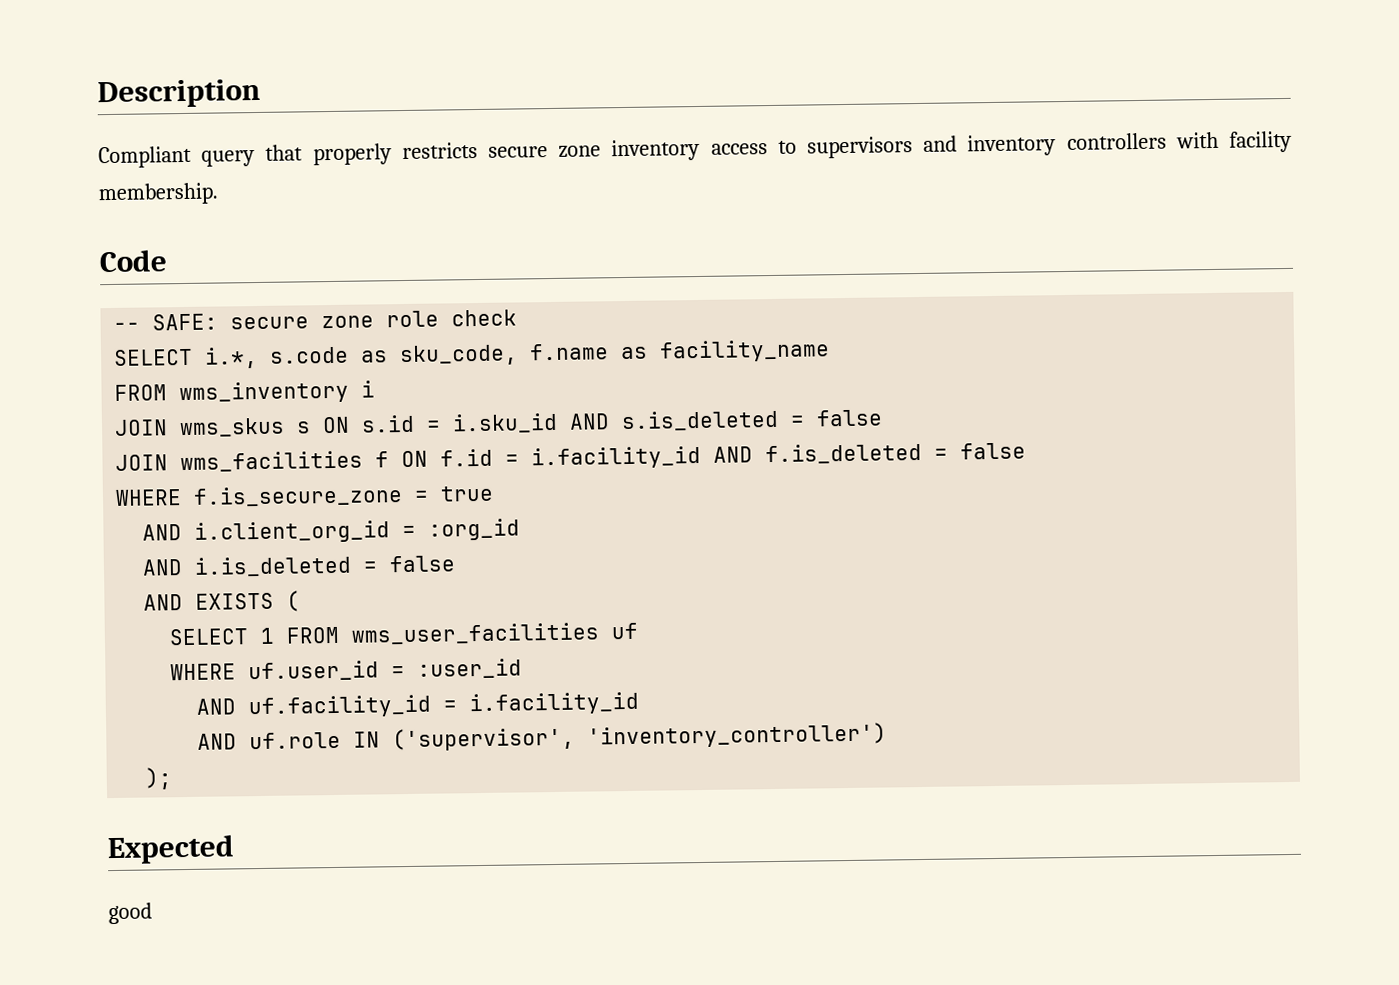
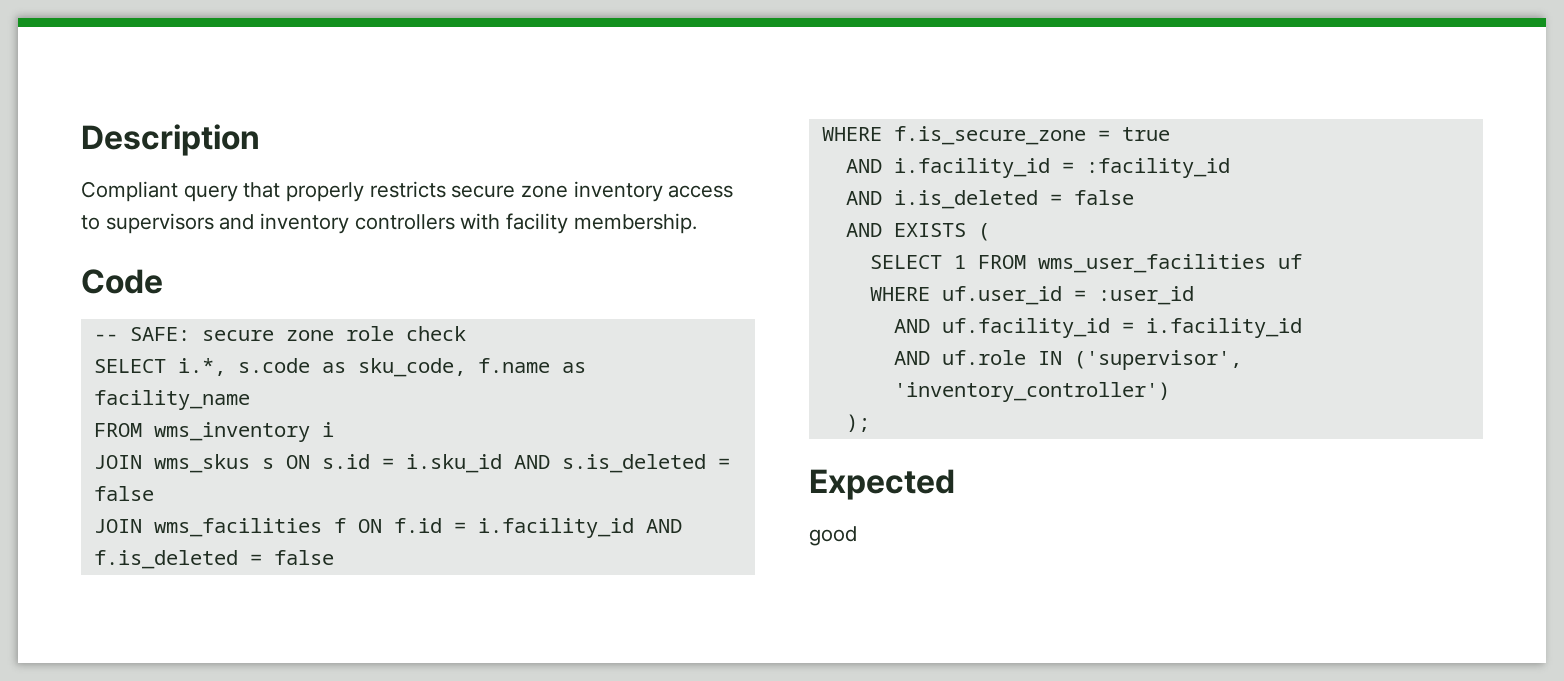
[194,518,521,544] i.client_org_id = :org_id -> [893,158,1230,178] i.facility_id = :facility_id

